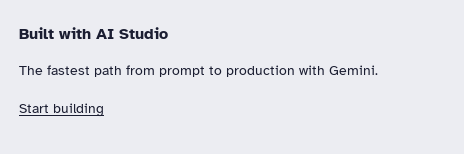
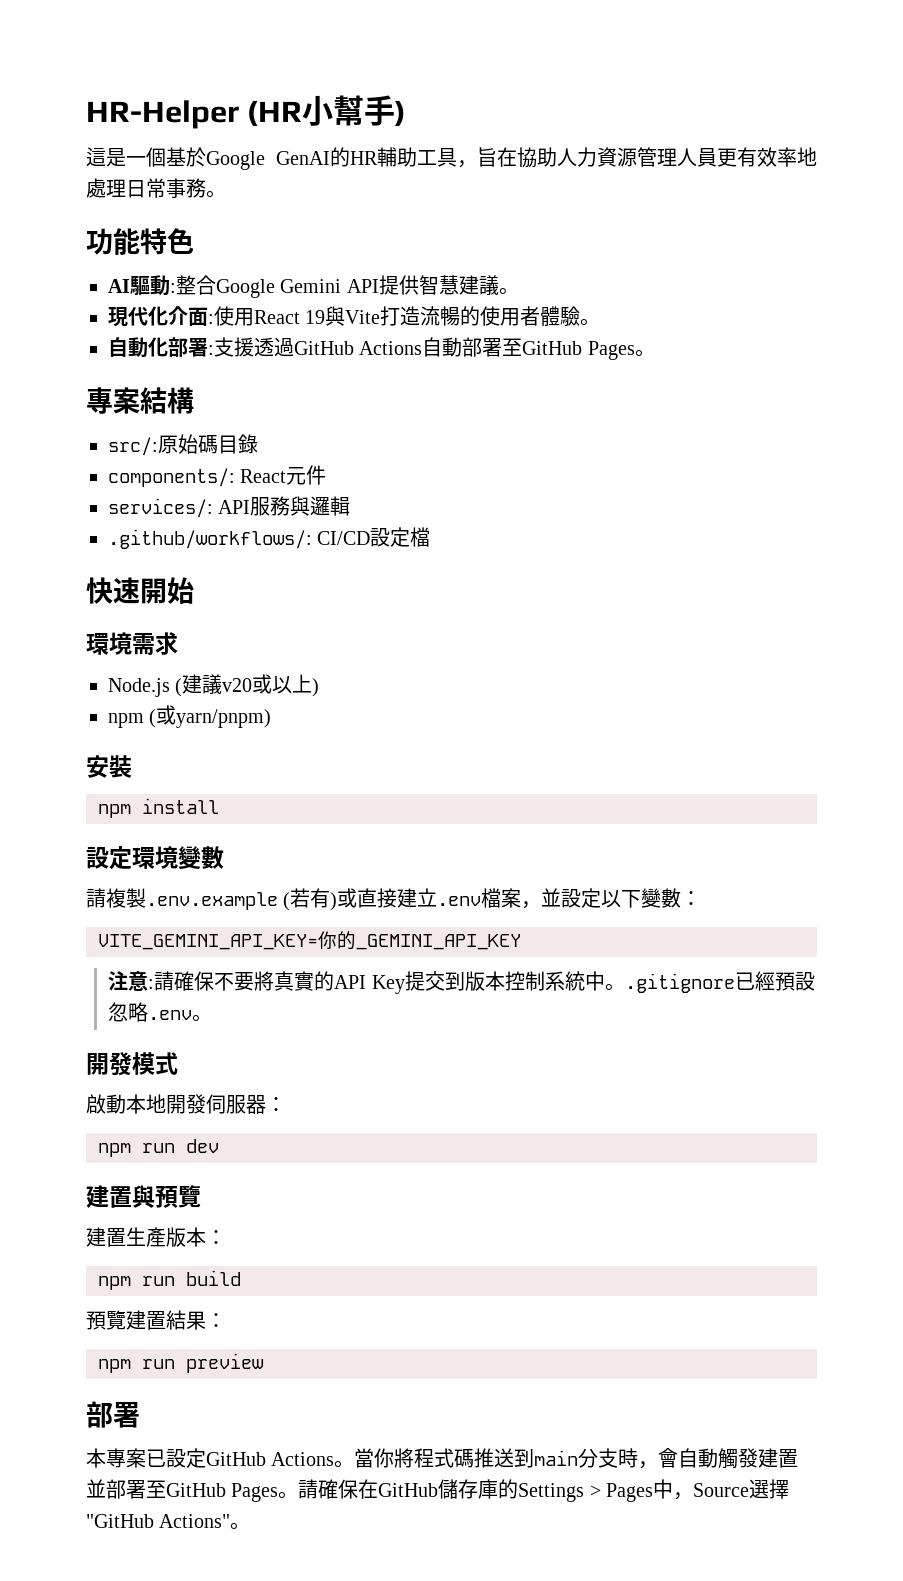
[19,27,168,39] [19,65,378,77] [19,103,104,117] Built with AI Studio // The fastest path from prompt to production with Gemini. // Start building -> [86,95,407,129] [86,147,817,170] [86,178,226,198] [86,228,194,255] [108,275,519,298] [108,306,601,327] [108,337,655,360] [86,387,194,414] [108,434,258,456] [108,465,327,487] [108,496,351,518] [108,527,431,549] [86,577,194,604] [86,632,178,655] [108,674,320,697] [108,705,272,728] [86,755,132,778] [98,798,219,818] [86,846,224,870] [86,888,702,911] [98,931,521,950] [108,971,815,994] [108,1002,213,1022] [86,1052,178,1076] [86,1094,286,1114] [98,1139,219,1157] [86,1185,201,1208] [86,1227,226,1247] [98,1270,241,1290] [86,1310,226,1330] [98,1353,264,1373] [86,1401,140,1428] [86,1448,799,1469] [86,1479,790,1502] [86,1514,251,1530] HR-Helper (HR小幫手) // 這是一個基於Google GenAI的HR輔助工具，旨在協助人力資源管理人員更有效率地處理日常事務。 // 功能特色 // AI驅動:整合Google Gemini API提供智慧建議。 // 現代化介面:使用React 19與Vite打造流暢的使用者體驗。 // 自動化部署:支援透過GitHub Actions自動部署至GitHub Pages。 // 專案結構 // src/:原始碼目錄 // components/: React元件 // services/: API服務與邏輯 // .github/workflows/: CI/CD設定檔 // 快速開始 // 環境需求 // Node.js (建議v20或以上) // npm (或yarn/pnpm) // 安裝 // npm install // 設定環境變數 // 請複製.env.example (若有)或直接建立.env檔案，並設定以下變數： // VITE_GEMINI_API_KEY=你的_GEMINI_API_KEY // 注意:請確保不要將真實的API Key提交到版本控制系統中。.gitignore已經預設忽略.env。 // 開發模式 // 啟動本地開發伺服器： // npm run dev // 建置與預覽 // 建置生產版本： // npm run build // 預覽建置結果： // npm run preview // 部署 // 本專案已設定GitHub Actions。當你將程式碼推送到main分支時，會自動觸發建置並部署至GitHub Pages。請確保在GitHub儲存庫的Settings > Pages中，Source選擇"GitHub Actions"。

